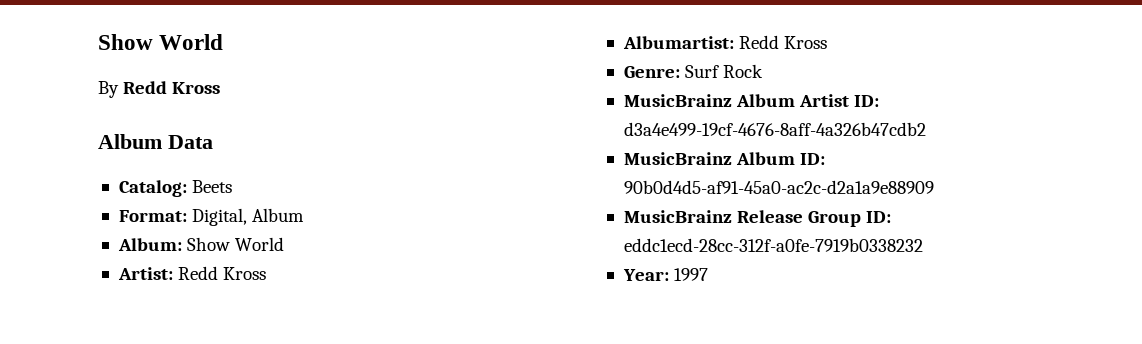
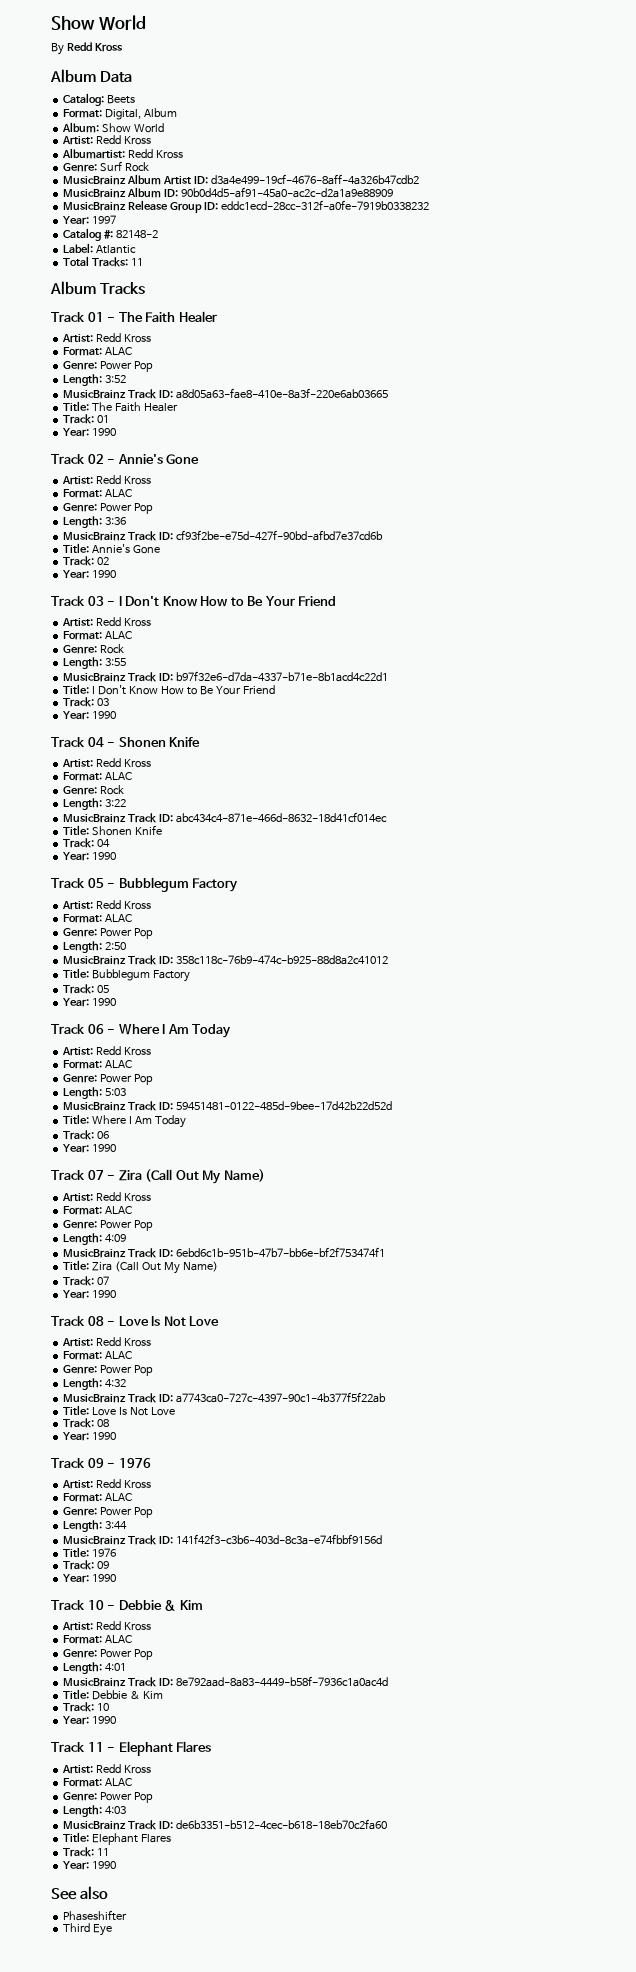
(709, 274) none -> [63,228,159,241] [63,243,137,254] [63,256,144,267] [50,281,146,295] [51,311,217,322] [62,333,152,343] [63,347,133,356] [63,361,154,372] [63,374,127,386] [63,388,389,399] [63,401,179,412] [63,414,110,424] [62,428,117,437] [51,454,200,464] [62,475,152,485] [63,489,133,498] [63,503,154,514] [63,516,127,528] [63,530,384,541] [63,543,161,554] [63,556,110,566] [62,570,117,579] [51,596,337,607] [62,617,152,627] [63,631,133,640] [63,644,125,654] [63,657,127,669] [63,671,389,682] [63,684,275,695] [63,697,110,707] [62,711,117,720] [51,737,201,747] [62,758,152,768] [63,772,133,781] [63,785,125,795] [63,798,127,810] [63,812,388,823] [63,825,163,836] [63,838,111,848] [62,852,117,861] [51,877,239,892] [62,900,152,910] [63,914,133,923] [63,928,154,939] [63,941,127,953] [63,955,389,965] [63,968,191,982] [63,984,110,994] [62,998,117,1007] [51,1024,232,1038] [62,1046,152,1056] [63,1060,133,1069] [63,1074,154,1085] [63,1087,127,1099] [63,1101,393,1111] [63,1114,186,1128] [63,1130,110,1140] [62,1144,117,1153] [51,1169,265,1184] [62,1192,152,1202] [63,1206,133,1215] [63,1220,154,1231] [63,1233,127,1245] [63,1247,386,1258] [63,1260,218,1274] [63,1276,110,1286] [62,1290,117,1299] [51,1316,220,1326] [62,1337,152,1347] [63,1351,133,1360] [63,1365,154,1376] [63,1378,127,1390] [63,1392,387,1403] [63,1405,175,1416] [63,1418,110,1428] [62,1432,117,1441] [51,1458,151,1468] [62,1479,152,1489] [63,1493,133,1502] [63,1507,154,1518] [63,1520,128,1532] [63,1534,383,1545] [63,1547,117,1557] [63,1560,110,1570] [62,1574,117,1583] [51,1600,203,1611] [62,1621,152,1631] [63,1635,133,1644] [63,1649,154,1660] [63,1662,127,1674] [63,1676,389,1687] [63,1689,164,1700] [63,1702,110,1712] [62,1716,117,1725] [51,1741,212,1756] [62,1764,152,1774] [63,1778,133,1787] [63,1792,154,1803] [63,1805,127,1817] [63,1819,388,1830] [63,1832,172,1845] [63,1847,110,1857] [62,1861,117,1870] [51,1886,109,1900] [63,1910,128,1921] [63,1923,113,1936] // Catalog #: 82148-2 // Label: Atlantic // Total Tracks: 11 // Album Tracks // Track 01 - The Faith Healer // Artist: Redd Kross // Format: ALAC // Genre: Power Pop // Length: 3:52 // MusicBrainz Track ID: a8d05a63-fae8-410e-8a3f-220e6ab03665 // Title: The Faith Healer // Track: 01 // Year: 1990 // Track 02 - Annie's Gone // Artist: Redd Kross // Format: ALAC // Genre: Power Pop // Length: 3:36 // MusicBrainz Track ID: cf93f2be-e75d-427f-90bd-afbd7e37cd6b // Title: Annie's Gone // Track: 02 // Year: 1990 // Track 03 - I Don't Know How to Be Your Friend // Artist: Redd Kross // Format: ALAC // Genre: Rock // Length: 3:55 // MusicBrainz Track ID: b97f32e6-d7da-4337-b71e-8b1acd4c22d1 // Title: I Don't Know How to Be Your Friend // Track: 03 // Year: 1990 // Track 04 - Shonen Knife // Artist: Redd Kross // Format: ALAC // Genre: Rock // Length: 3:22 // MusicBrainz Track ID: abc434c4-871e-466d-8632-18d41cf014ec // Title: Shonen Knife // Track: 04 // Year: 1990 // Track 05 - Bubblegum Factory // Artist: Redd Kross // Format: ALAC // Genre: Power Pop // Length: 2:50 // MusicBrainz Track ID: 358c118c-76b9-474c-b925-88d8a2c41012 // Title: Bubblegum Factory // Track: 05 // Year: 1990 // Track 06 - Where I Am Today // Artist: Redd Kross // Format: ALAC // Genre: Power Pop // Length: 5:03 // MusicBrainz Track ID: 59451481-0122-485d-9bee-17d42b22d52d // Title: Where I Am Today // Track: 06 // Year: 1990 // Track 07 - Zira (Call Out My Name) // Artist: Redd Kross // Format: ALAC // Genre: Power Pop // Length: 4:09 // MusicBrainz Track ID: 6ebd6c1b-951b-47b7-bb6e-bf2f753474f1 // Title: Zira (Call Out My Name) // Track: 07 // Year: 1990 // Track 08 - Love Is Not Love // Artist: Redd Kross // Format: ALAC // Genre: Power Pop // Length: 4:32 // MusicBrainz Track ID: a7743ca0-727c-4397-90c1-4b377f5f22ab // Title: Love Is Not Love // Track: 08 // Year: 1990 // Track 09 - 1976 // Artist: Redd Kross // Format: ALAC // Genre: Power Pop // Length: 3:44 // MusicBrainz Track ID: 141f42f3-c3b6-403d-8c3a-e74fbbf9156d // Title: 1976 // Track: 09 // Year: 1990 // Track 10 - Debbie & Kim // Artist: Redd Kross // Format: ALAC // Genre: Power Pop // Length: 4:01 // MusicBrainz Track ID: 8e792aad-8a83-4449-b58f-7936c1a0ac4d // Title: Debbie & Kim // Track: 10 // Year: 1990 // Track 11 - Elephant Flares // Artist: Redd Kross // Format: ALAC // Genre: Power Pop // Length: 4:03 // MusicBrainz Track ID: de6b3351-b512-4cec-b618-18eb70c2fa60 // Title: Elephant Flares // Track: 11 // Year: 1990 // See also // Phaseshifter // Third Eye

